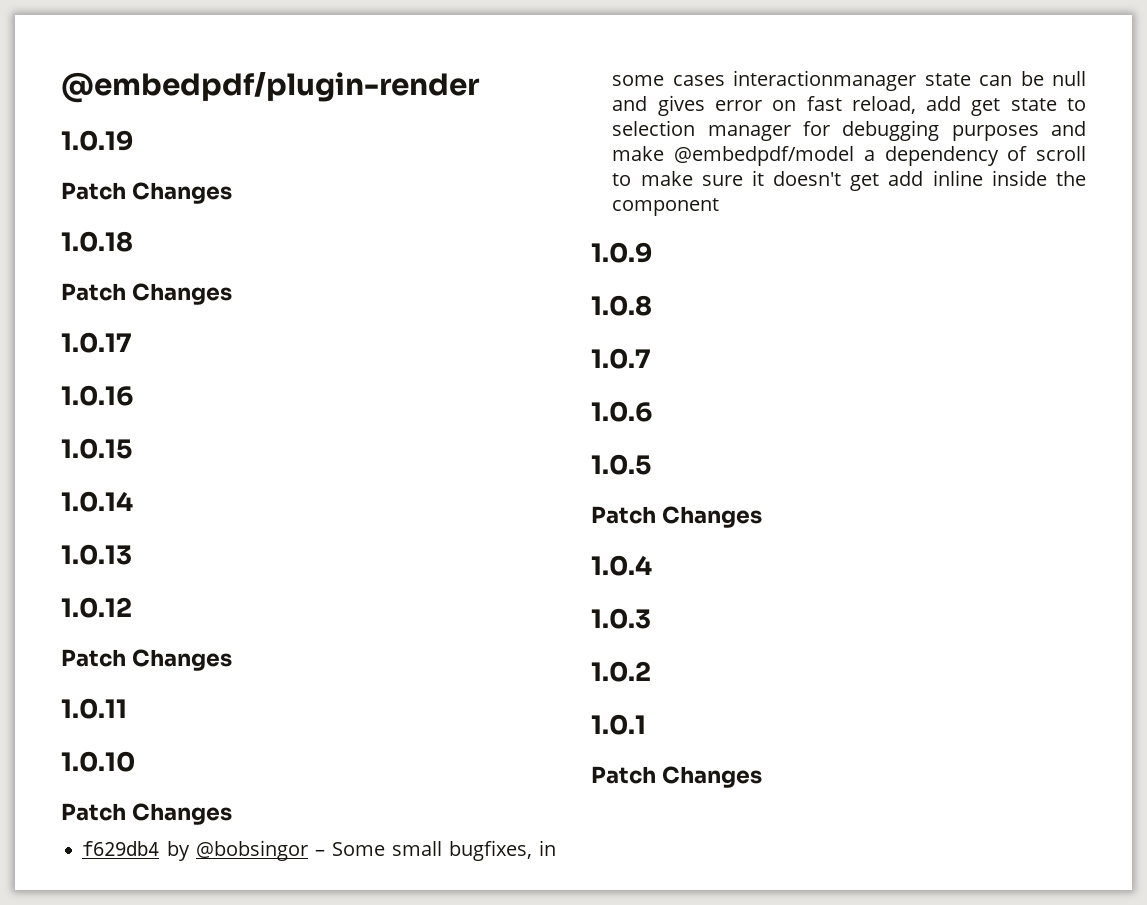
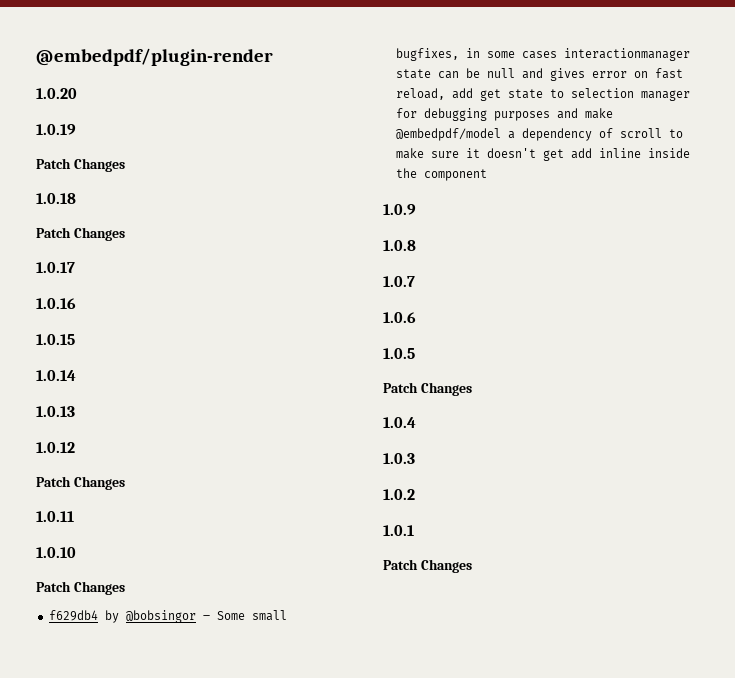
(480, 87) none -> [36,88,77,99] // 1.0.20

